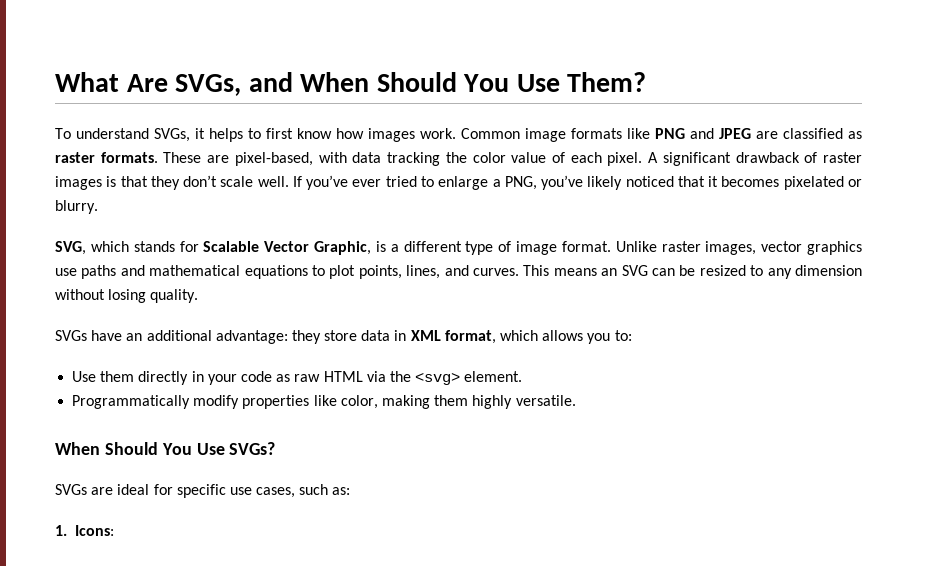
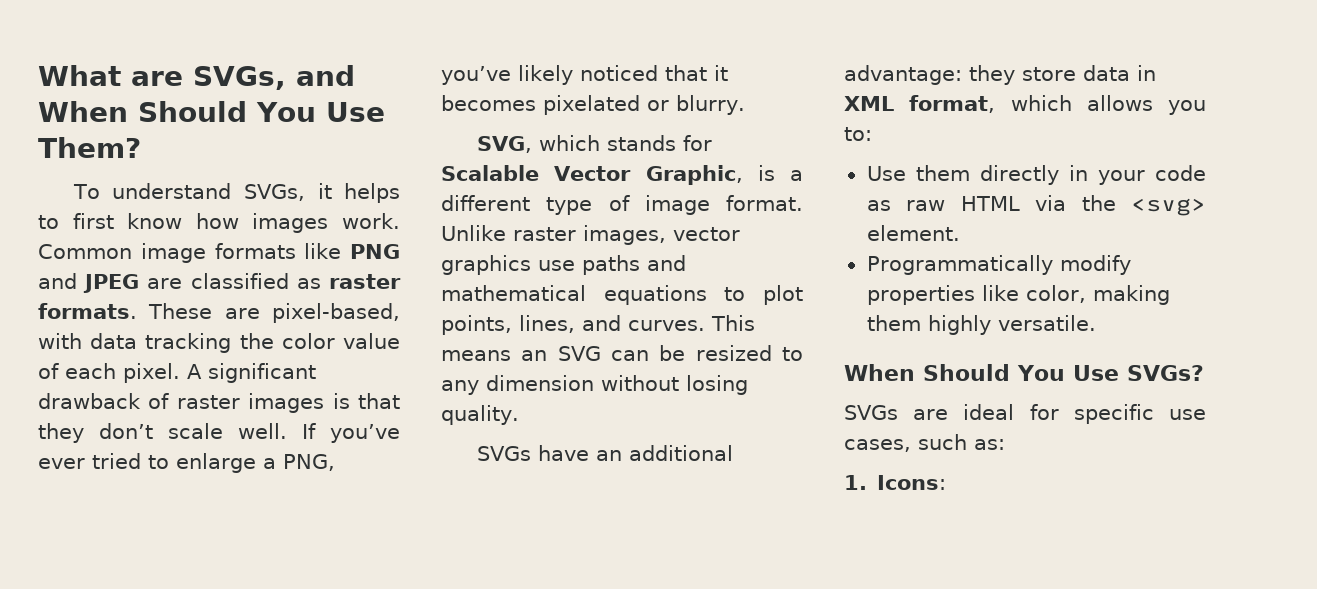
[126,74,168,92] Are -> [131,71,183,86] are

